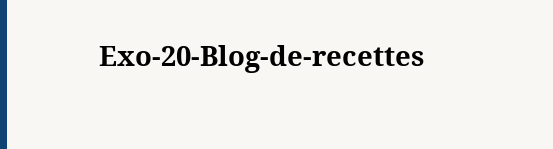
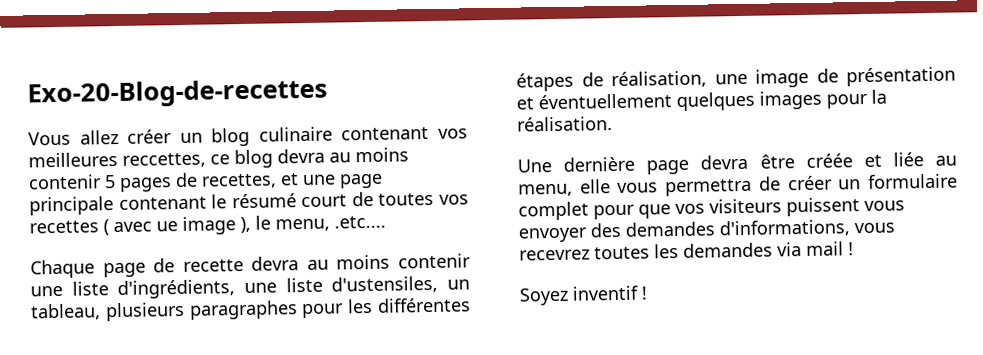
(424, 59) none -> [28,126,468,147] [28,147,409,169] [28,172,383,192] [29,191,469,216] [29,215,386,236] [30,253,471,279] [30,275,470,300] [30,297,472,322] [516,66,956,92] [516,89,887,112] [517,116,613,132] [517,152,957,175] [518,173,958,197] [518,197,905,221] [518,219,895,243] [519,241,854,261] [519,285,647,306] // Vous allez créer un blog culinaire contenant vos meilleures reccettes, ce blog devra au moins contenir 5 pages de recettes, et une page principale contenant le résumé court de toutes vos recettes ( avec ue image ), le menu, .etc.... // Chaque page de recette devra au moins contenir une liste d'ingrédients, une liste d'ustensiles, un tableau, plusieurs paragraphes pour les différentes étapes de réalisation, une image de présentation et éventuellement quelques images pour la réalisation. // Une dernière page devra être créée et liée au menu, elle vous permettra de créer un formulaire complet pour que vos visiteurs puissent vous envoyer des demandes d'informations, vous recevrez toutes les demandes via mail ! // Soyez inventif !

